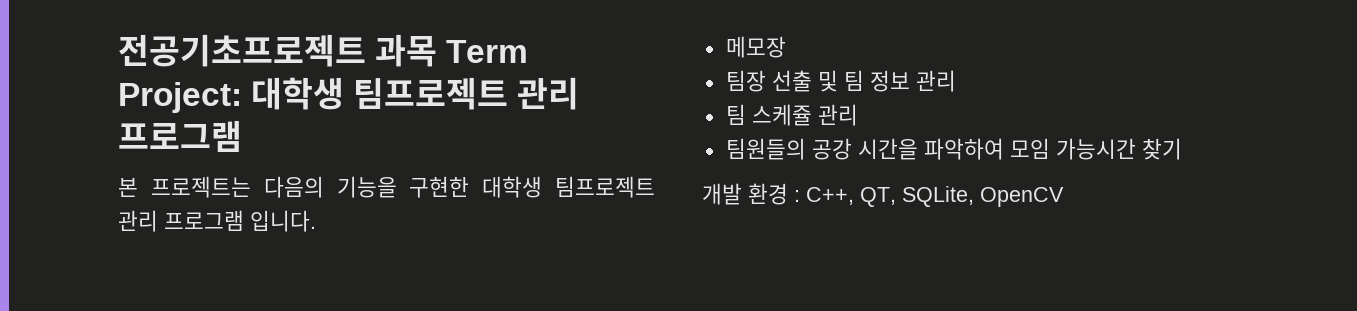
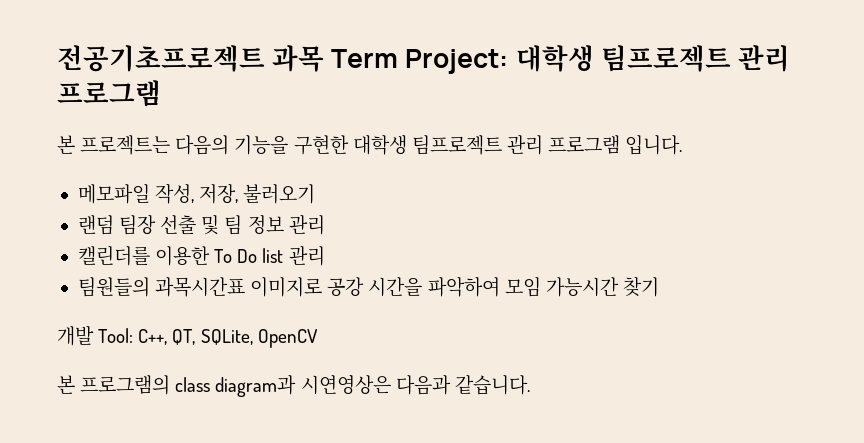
[725,36,786,58] 메모장 // -> [77,184,316,204] [77,215,114,235] 메모파일 작성, 저장, 불러오기 // 랜덤
[725,104,812,126] 팀 스케쥴 -> [77,246,284,266] 캘린더를 이용한 To Do list
(806, 149) none -> [155,277,323,297] 과목시간표 이미지로
[748,183,800,205] 환경 : -> [98,328,134,343] Tool:
(1064, 197) none -> [57,375,530,397] // 본 프로그램의 class diagram과 시연영상은 다음과 같습니다.

